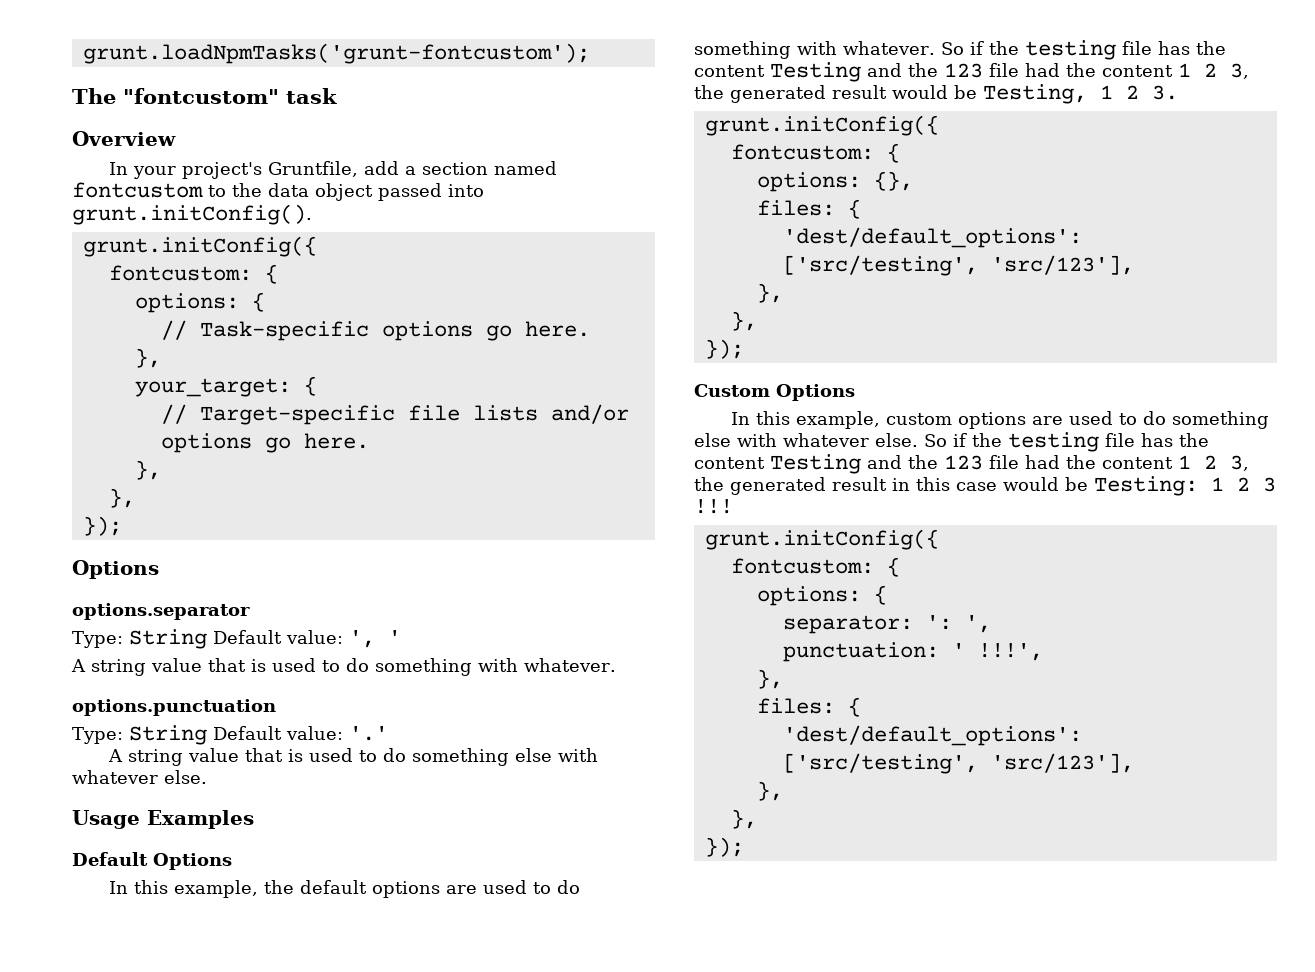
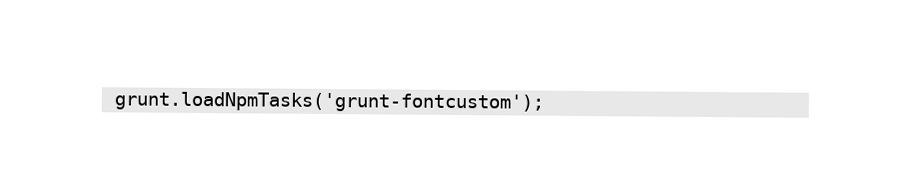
[72,88,337,104] [72,131,176,146] [108,161,557,179] [72,182,484,201] [72,204,312,225] [82,236,317,257] [108,264,278,284] [134,292,265,313] [160,320,590,341] [134,348,161,368] [134,376,317,397] [160,404,629,425] [160,433,369,453] [134,460,161,480] [108,488,135,508] [82,516,122,536] [72,560,159,579] [72,603,250,620] [72,629,401,649] [71,658,616,676] [72,699,276,716] [72,725,388,745] [107,748,598,766] [72,770,207,784] [72,810,254,829] [72,852,232,870] [108,880,580,898] [694,40,1226,60] [694,62,1249,82] [694,84,1178,104] [704,115,939,136] [730,143,900,163] [756,171,913,192] [756,199,861,219] [782,227,1082,248] [782,255,1134,276] [756,283,783,303] [730,311,757,331] [704,339,744,359] [694,384,855,401] [730,411,1269,429] [694,432,1209,452] [694,454,1249,474] [694,476,1276,496] [694,499,733,514] [704,529,939,550] [730,557,900,577] [756,585,887,606] [782,615,991,634] [782,642,1043,662] [756,669,783,689] [756,697,861,717] [782,725,1082,746] [782,753,1134,774] [756,781,783,801] [730,809,757,829] [704,837,744,857] // The "fontcustom" task // Overview // In your project's Gruntfile, add a section named fontcustom to the data object passed into grunt.initConfig(). // grunt.initConfig({ // fontcustom: { // options: { // // Task-specific options go here. // }, // your_target: { // // Target-specific file lists and/or options go here. // }, // }, // }); // Options // options.separator // Type: String Default value: ', ' // A string value that is used to do something with whatever. // options.punctuation // Type: String Default value: '.' // A string value that is used to do something else with whatever else. // Usage Examples // Default Options // In this example, the default options are used to do something with whatever. So if the testing file has the content Testing and the 123 file had the content 1 2 3, the generated result would be Testing, 1 2 3. // grunt.initConfig({ // fontcustom: { // options: {}, // files: { // 'dest/default_options': ['src/testing', 'src/123'], // }, // }, // }); // Custom Options // In this example, custom options are used to do something else with whatever else. So if the testing file has the content Testing and the 123 file had the content 1 2 3, the generated result in this case would be Testing: 1 2 3 !!! // grunt.initConfig({ // fontcustom: { // options: { // separator: ': ', // punctuation: ' !!!', // }, // files: { // 'dest/default_options': ['src/testing', 'src/123'], // }, // }, // }); -> (544, 102) none

